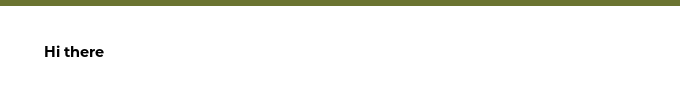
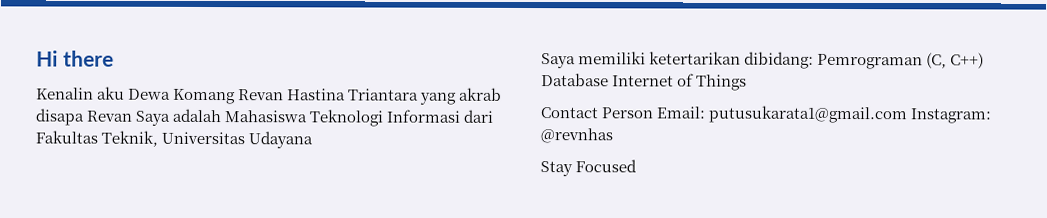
(104, 51) none -> [36,86,503,105] [35,108,494,127] [35,130,314,149] [541,51,985,70] [541,73,748,91] [540,105,993,124] [540,128,613,144] [540,159,638,177] // Kenalin aku Dewa Komang Revan Hastina Triantara yang akrab disapa Revan Saya adalah Mahasiswa Teknologi Informasi dari Fakultas Teknik, Universitas Udayana // Saya memiliki ketertarikan dibidang: Pemrograman (C, C++) Database Internet of Things // Contact Person Email: putusukarata1@gmail.com Instagram: @revnhas // Stay Focused

